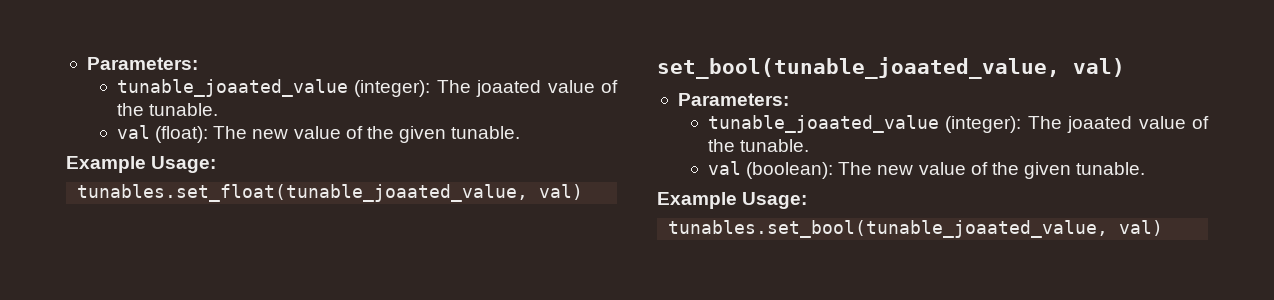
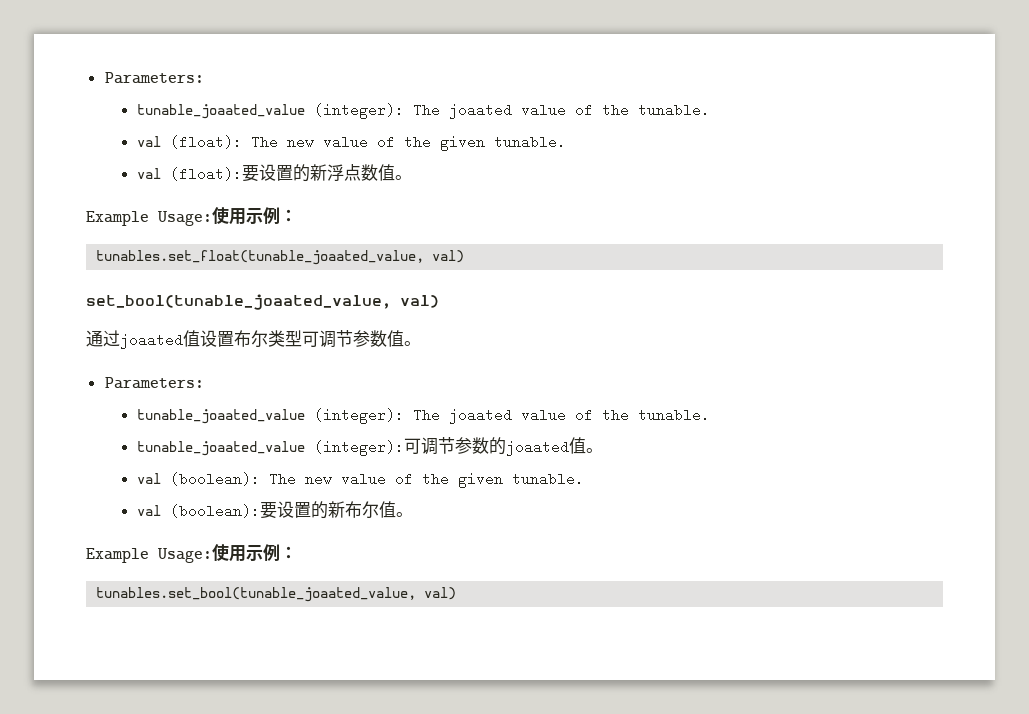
[66,156,217,173] // Example Usage: -> [137,164,413,182] [86,207,297,226] // val (float):要设置的新浮点数值。 // Example Usage:使用示例：
[677,93,789,106] [707,115,1209,133] [707,139,810,152] // Parameters: // tunable_joaated_value (integer): The joaated value of the tunable. -> [86,330,421,349] [104,377,204,389] [137,408,711,424] [137,437,604,456] // 通过joaated值设置布尔类型可调节参数值。 // Parameters: // tunable_joaated_value (integer): The joaated value of the tunable. // tunable_joaated_value (integer):可调节参数的joaated值。
[657,192,808,209] // Example Usage: -> [137,501,414,519] [86,544,297,563] // val (boolean):要设置的新布尔值。 // Example Usage:使用示例：

